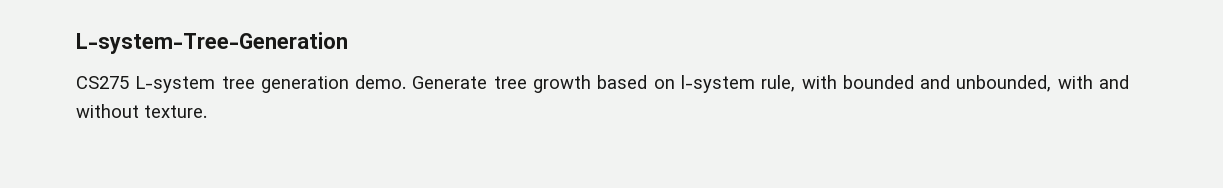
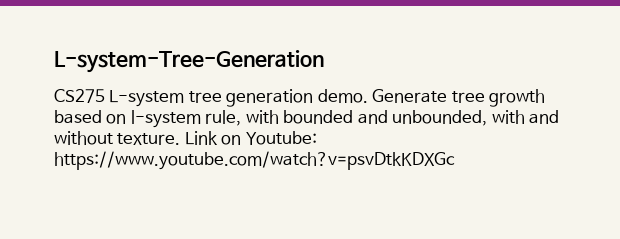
(207, 111) none -> [184,131,317,145] [54,151,455,170] Link on Youtube: https://www.youtube.com/watch?v=psvDtkKDXGc

